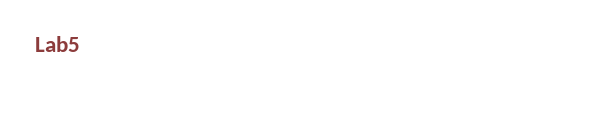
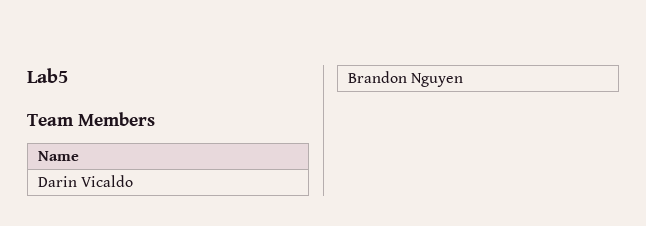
(80, 44) none -> [27,112,155,126] [37,151,79,161] [37,175,133,187] [347,71,463,87] // Team Members // Name // Darin Vicaldo // Brandon Nguyen

